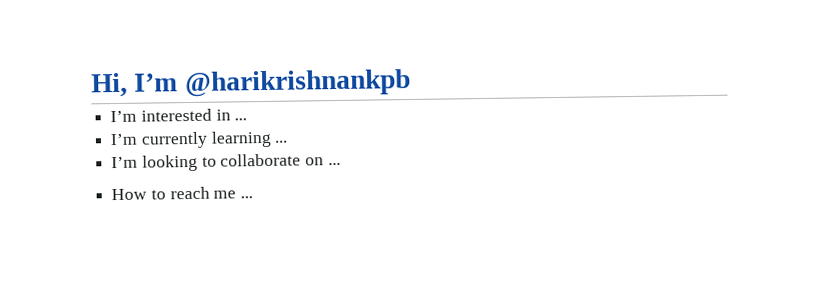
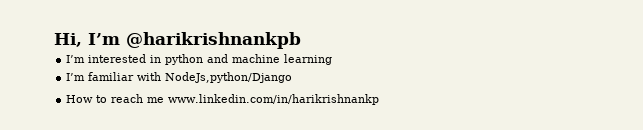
[234,118,248,121] [110,130,289,149] [111,153,341,172] ... // I’m currently learning ... // I’m looking to collaborate on ... -> [165,54,333,65] [66,72,293,83] python and machine learning // I’m familiar with NodeJs,python/Django
[240,196,254,199] ... -> [168,94,380,105] www.linkedin.com/in/harikrishnankp

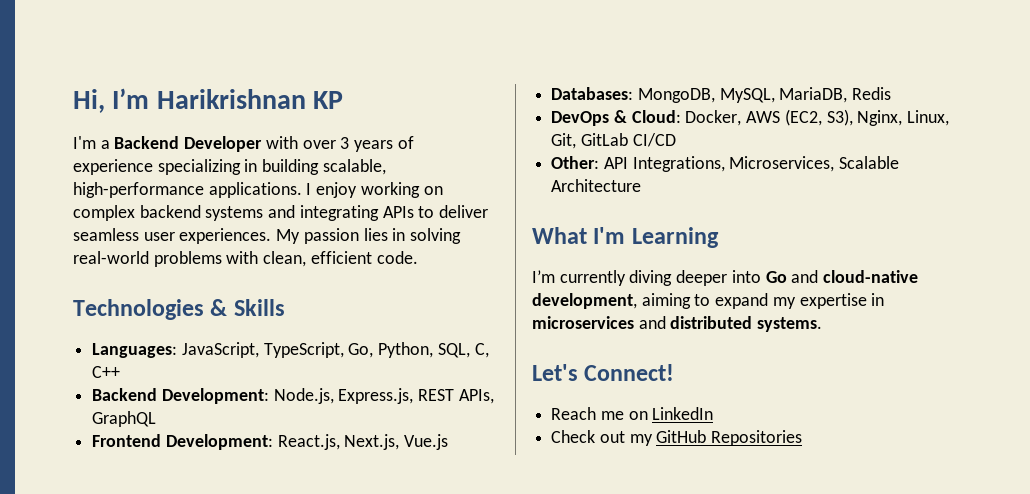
[126,32,301,49] [66,54,333,65] [66,72,293,83] [66,94,380,105] @harikrishnankpb // I’m interested in python and machine learning // I’m familiar with NodeJs,python/Django // How to reach me www.linkedin.com/in/harikrishnankp -> [156,89,344,109] [73,136,414,152] [73,159,386,175] [73,182,443,198] [73,205,489,221] [73,228,462,244] [73,251,418,267] [73,299,285,320] [92,342,489,358] [92,366,121,378] [92,388,494,404] [92,411,157,427] [92,434,449,450] [551,87,892,103] [551,109,950,126] [551,133,676,149] [551,156,900,172] [551,179,642,192] [532,227,719,248] [532,270,919,286] [532,293,885,309] [532,316,823,332] [532,364,675,381] [551,407,714,420] [551,430,803,446] Harikrishnan KP // I'm a Backend Developer with over 3 years of experience specializing in building scalable, high-performance applications. I enjoy working on complex backend systems and integrating APIs to deliver seamless user experiences. My passion lies in solving real-world problems with clean, efficient code. // Technologies & Skills // Languages: JavaScript, TypeScript, Go, Python, SQL, C, C++ // Backend Development: Node.js, Express.js, REST APIs, GraphQL // Frontend Development: React.js, Next.js, Vue.js // Databases: MongoDB, MySQL, MariaDB, Redis // DevOps & Cloud: Docker, AWS (EC2, S3), Nginx, Linux, Git, GitLab CI/CD // Other: API Integrations, Microservices, Scalable Architecture // What I'm Learning // I’m currently diving deeper into Go and cloud-native development, aiming to expand my expertise in microservices and distributed systems. // Let's Connect! // Reach me on LinkedIn // Check out my GitHub Repositories

